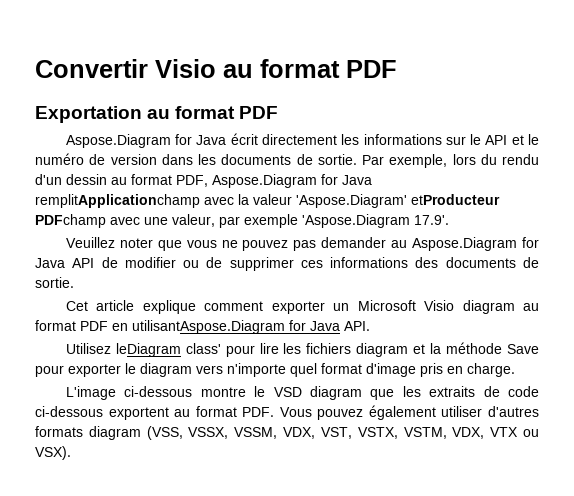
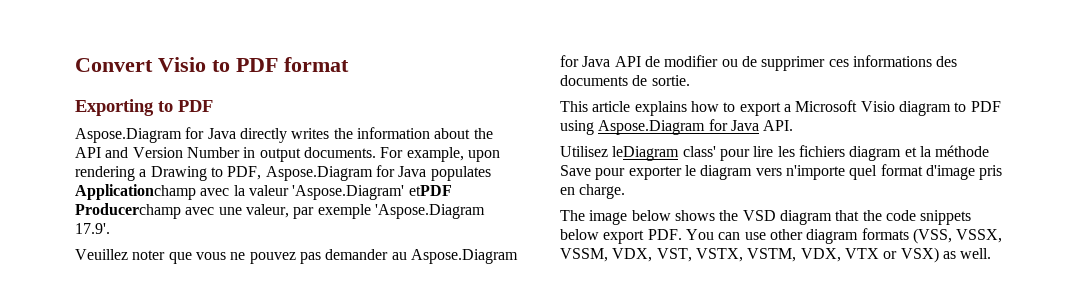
[35,59,397,78] [35,106,279,123] [65,133,540,148] [35,153,539,168] [35,174,172,185] Convertir Visio au format PDF // Exportation au format PDF // Aspose.Diagram for Java écrit directement les informations sur le API et le numéro de version dans les documents de sortie. Par exemple, lors du rendu d'un dessin au format -> [75,57,349,72] [75,99,213,116] [75,127,493,143] [75,147,500,162] [75,166,223,181] Convert Visio to PDF format // Exporting to PDF // Aspose.Diagram for Java directly writes the information about the API and Version Number in output documents. For example, upon rendering a Drawing to
[35,194,200,208] remplitApplicationchamp -> [430,166,491,181] [75,184,196,200] populates Applicationchamp
[411,194,500,205] [35,214,106,228] etProducteur PDFchamp -> [408,185,452,196] [75,203,181,219] etPDF Producerchamp
[65,300,539,314] [35,320,285,334] Cet article explique comment exporter un Microsoft Visio diagram au format PDF en utilisantAspose.Diagram -> [560,100,1001,116] [560,120,706,135] This article explains how to export a Microsoft Visio diagram to PDF using Aspose.Diagram
[65,386,539,400] [35,405,539,420] [35,426,141,440] L'image ci-dessous montre le VSD diagram que les extraits de code ci-dessous exportent au format PDF. Vous pouvez également utiliser d'autres formats diagram -> [560,210,972,225] [560,228,909,244] The image below shows the VSD diagram that the code snippets below export PDF. You can use other diagram formats
[523,429,539,437] [35,446,71,460] ou VSX). -> [883,247,992,263] or VSX) as well.

